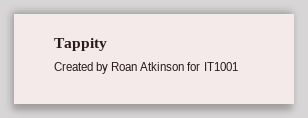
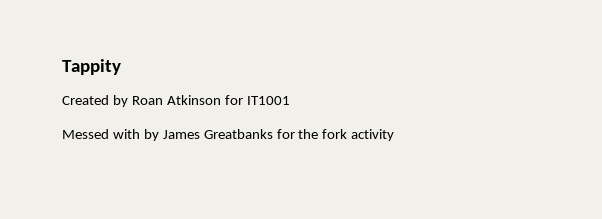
(238, 66) none -> [62,129,395,141] // Messed with by James Greatbanks for the fork activity

